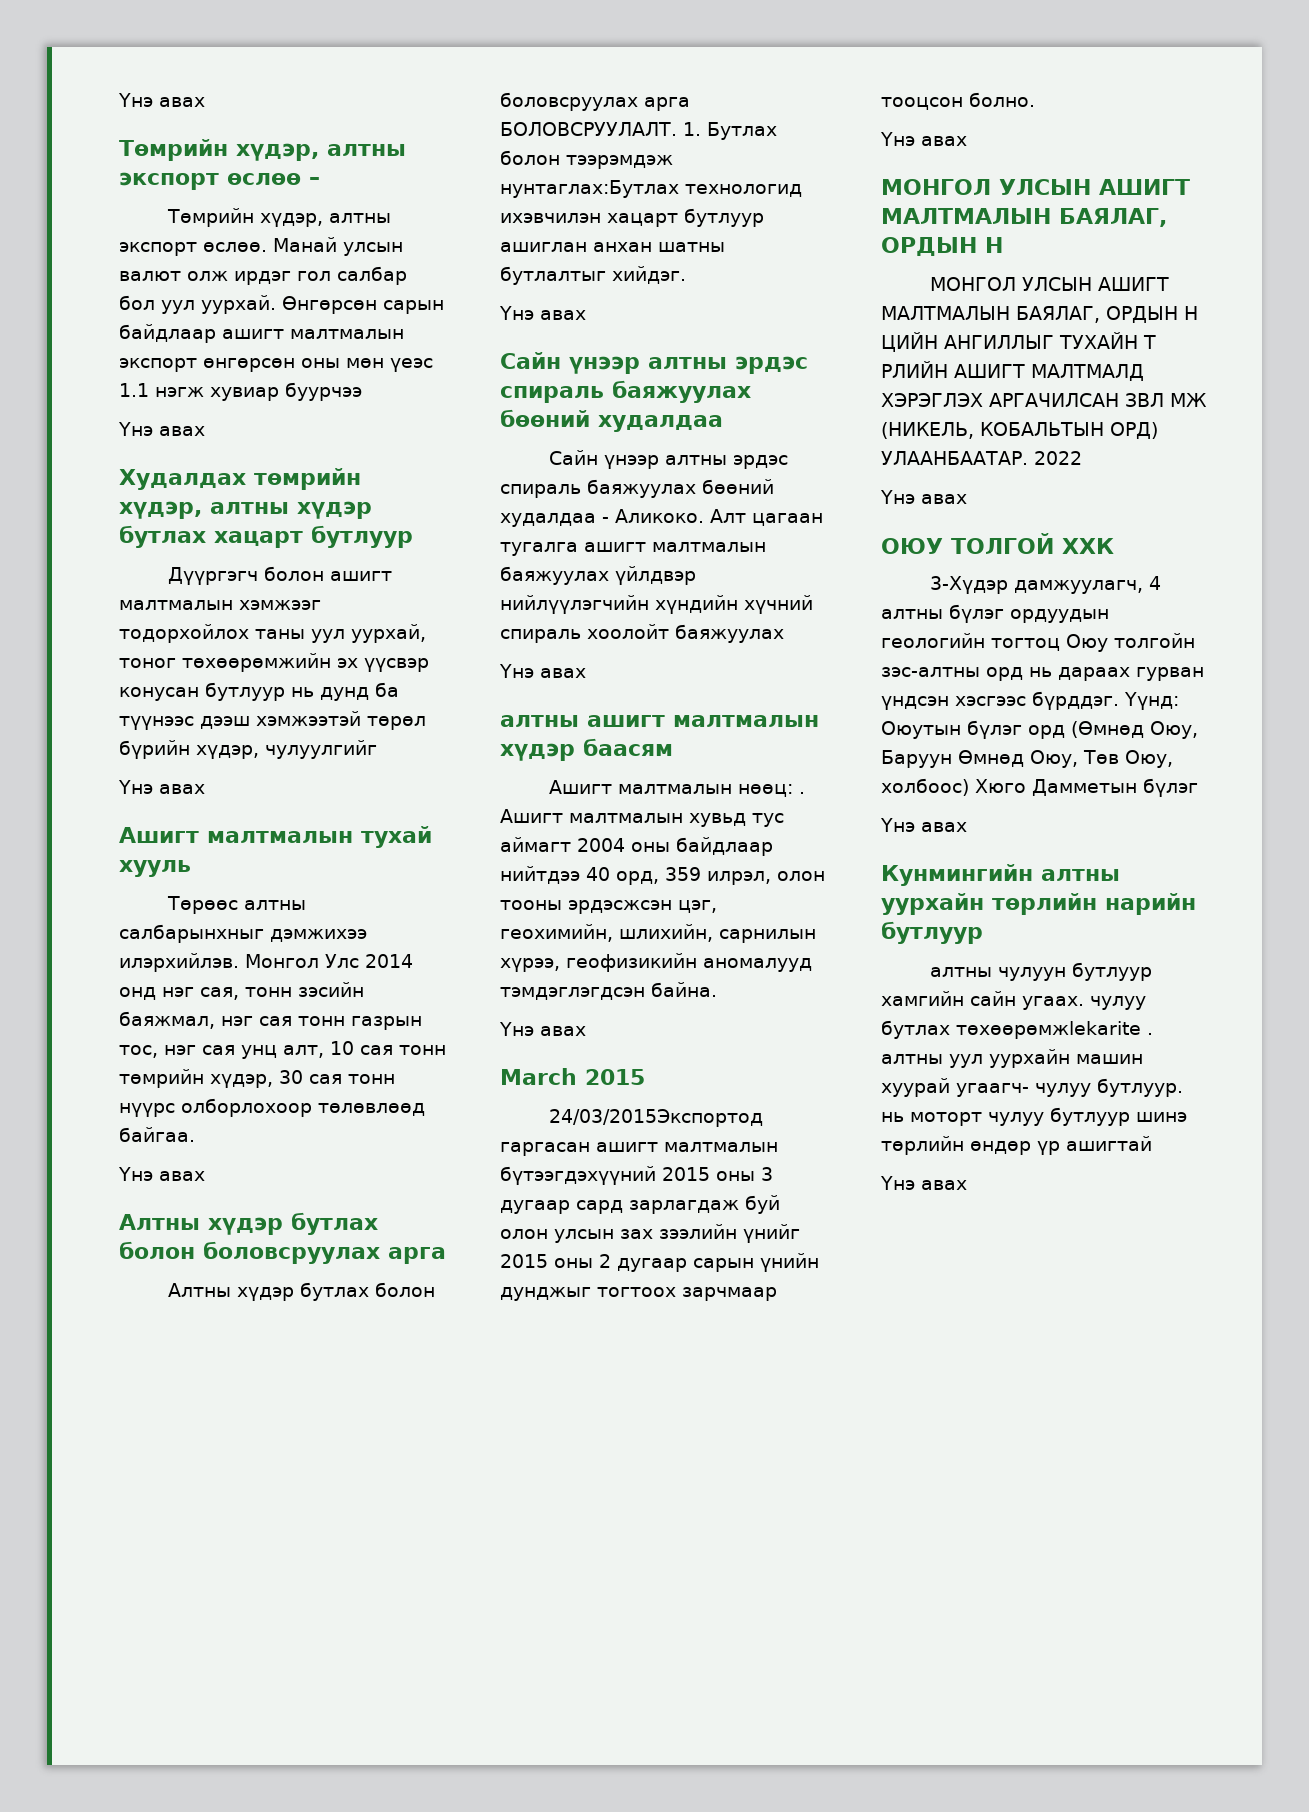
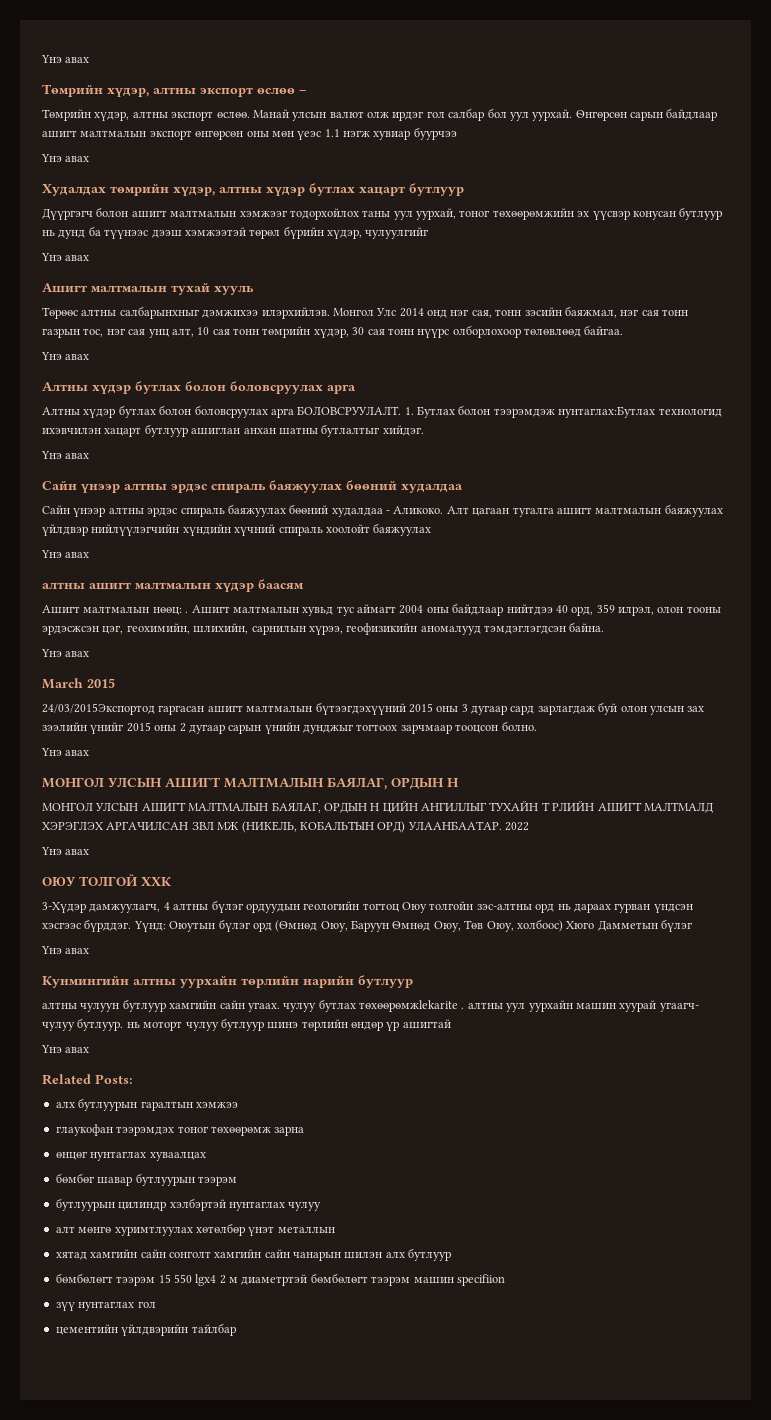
(967, 1185) none -> [42,1074,133,1085] [55,1098,238,1111] [55,1124,305,1136] [55,1151,206,1161] [55,1173,237,1186] [55,1198,322,1211] [55,1223,335,1236] [55,1248,452,1261] [55,1273,505,1286] [55,1301,156,1311] [55,1323,236,1336] // Related Posts: // алх бутлуурын гаралтын хэмжээ // глаукофан тээрэмдэх тоног төхөөрөмж зарна // өнцөг нунтаглах хуваалцах // бөмбөг шавар бутлуурын тээрэм // бутлуурын цилиндр хэлбэртэй нунтаглах чулуу // алт мөнгө хуримтлуулах хөтөлбөр үнэт металлын // хятад хамгийн сайн сонголт хамгийн сайн чанарын шилэн алх бутлуур // бөмбөлөгт тээрэм 15 550 lgx4 2 м диаметртэй бөмбөлөгт тээрэм машин specifiion // зүү нунтаглах гол // цементийн үйлдвэрийн тайлбар

